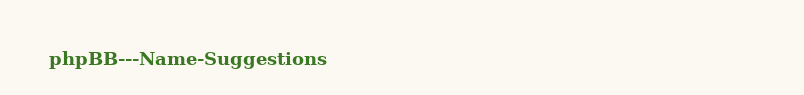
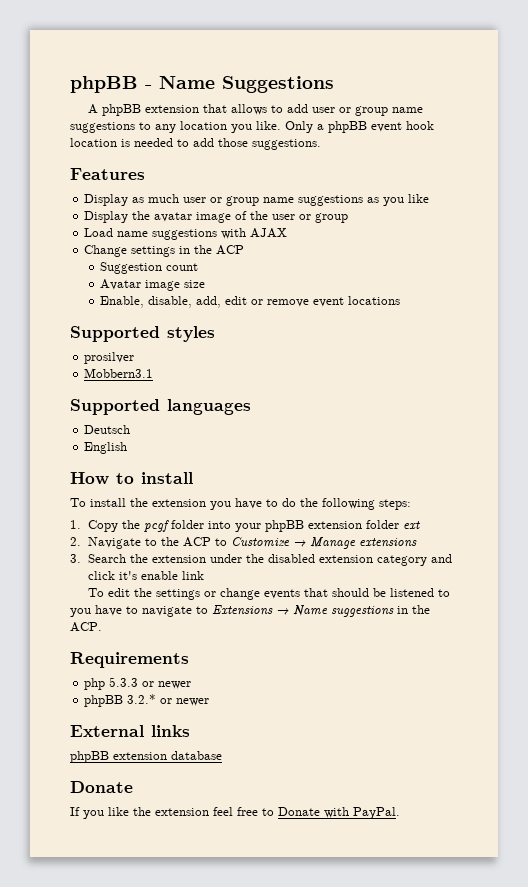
[49,51,327,69] phpBB---Name-Suggestions -> [70,76,334,93] [87,104,423,116] [70,121,434,133] [70,138,321,150] [70,168,145,180] [84,194,430,206] [84,211,349,223] [84,228,288,240] [84,245,245,257] [100,262,199,274] [100,279,206,291] [100,296,401,308] [70,326,215,342] [84,352,135,364] [84,368,154,378] [70,399,251,415] [84,425,131,434] [84,442,128,454] [70,472,193,485] [70,498,411,510] [70,520,420,532] [70,537,417,549] [70,554,452,566] [87,571,204,580] [87,588,450,600] [70,605,430,617] [70,622,102,632] [70,652,189,668] [84,677,192,690] [84,694,210,707] [70,725,190,737] [70,751,222,763] [70,781,133,793] [70,807,400,819] phpBB - Name Suggestions // A phpBB extension that allows to add user or group name suggestions to any location you like. Only a phpBB event hook location is needed to add those suggestions. // Features // Display as much user or group name suggestions as you like // Display the avatar image of the user or group // Load name suggestions with AJAX // Change settings in the ACP // Suggestion count // Avatar image size // Enable, disable, add, edit or remove event locations // Supported styles // prosilver // Mobbern3.1 // Supported languages // Deutsch // English // How to install // To install the extension you have to do the following steps: // 1. Copy the pcgf folder into your phpBB extension folder ext // 2. Navigate to the ACP to Customize → Manage extensions // 3. Search the extension under the disabled extension category and click it's enable link // To edit the settings or change events that should be listened to you have to navigate to Extensions → Name suggestions in the ACP. // Requirements // php 5.3.3 or newer // phpBB 3.2.* or newer // External links // phpBB extension database // Donate // If you like the extension feel free to Donate with PayPal.

